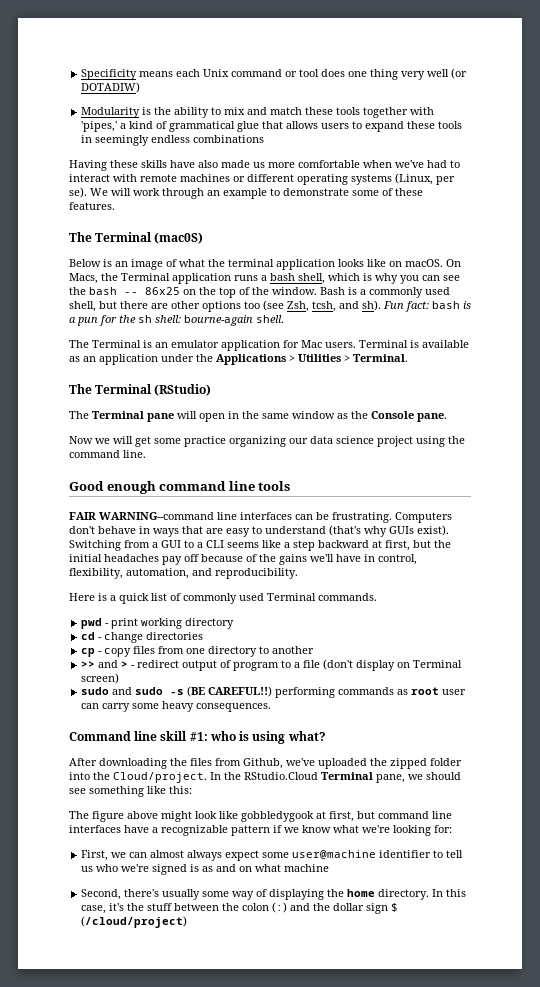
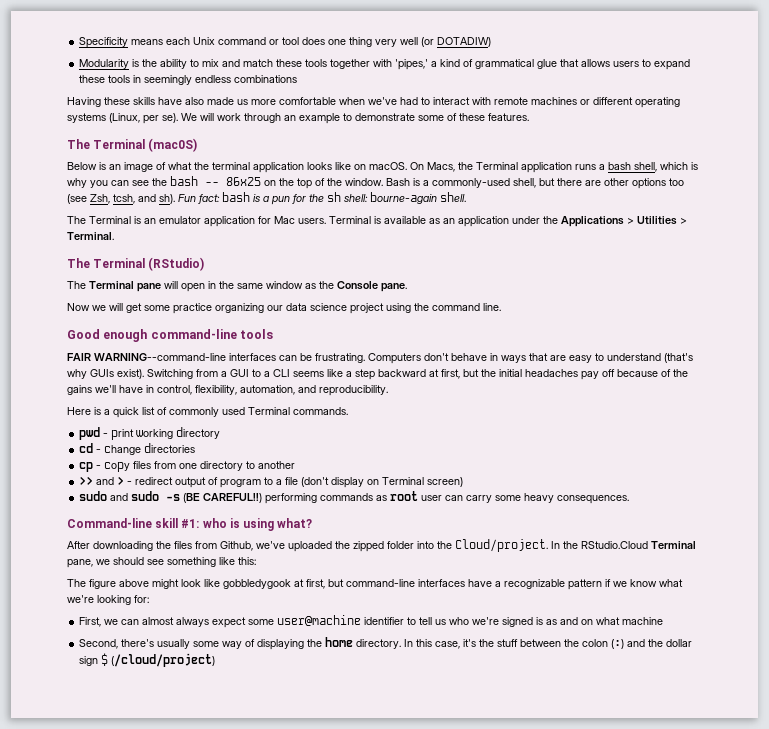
[369,287,450,298] commonly used -> [432,178,510,188] commonly-used
[159,481,255,491] command line -> [150,329,237,339] command-line
[99,512,237,520] WARNING--command line -> [94,353,226,361] WARNING--command-line
[69,731,158,741] Command line -> [67,518,152,528] Command-line
[378,811,452,819] command line -> [346,579,415,587] command-line

